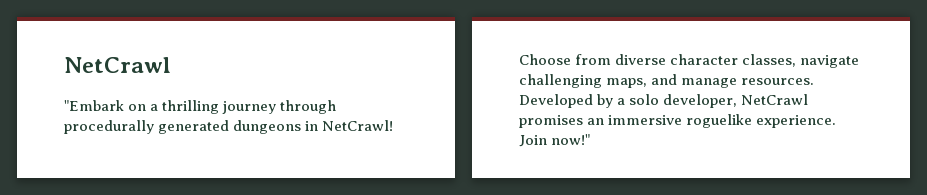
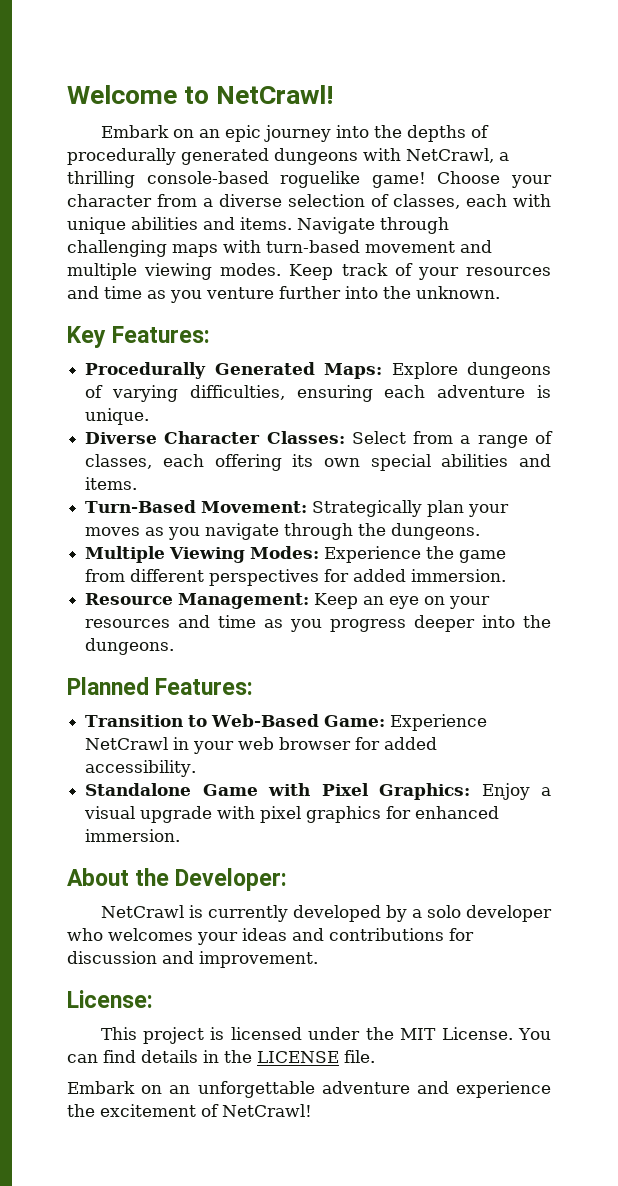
[64,57,171,73] [64,100,337,114] [64,120,394,134] [519,54,860,68] [519,74,815,88] [519,94,809,108] [519,114,837,128] [519,134,591,147] NetCrawl // "Embark on a thrilling journey through procedurally generated dungeons in NetCrawl! Choose from diverse character classes, navigate challenging maps, and manage resources. Developed by a solo developer, NetCrawl promises an immersive roguelike experience. Join now!" -> [67,85,334,104] [100,125,489,142] [67,148,509,165] [67,171,552,188] [67,194,551,209] [67,217,449,234] [67,240,492,257] [67,263,552,280] [67,286,500,303] [67,326,211,348] [85,362,551,379] [85,385,551,402] [85,408,150,425] [85,431,554,448] [85,454,551,471] [85,477,138,490] [85,500,510,517] [85,523,481,540] [85,546,507,563] [85,569,507,586] [85,593,491,609] [85,615,551,632] [85,638,175,655] [67,677,254,695] [85,714,488,731] [85,737,438,754] [85,760,197,777] [85,783,551,800] [84,806,500,823] [85,829,181,842] [67,868,288,891] [100,905,552,922] [67,928,474,945] [67,951,318,968] [67,990,153,1008] [100,1027,552,1044] [67,1050,375,1063] [67,1081,551,1098] [67,1104,312,1117] Welcome to NetCrawl! // Embark on an epic journey into the depths of procedurally generated dungeons with NetCrawl, a thrilling console-based roguelike game! Choose your character from a diverse selection of classes, each with unique abilities and items. Navigate through challenging maps with turn-based movement and multiple viewing modes. Keep track of your resources and time as you venture further into the unknown. // Key Features: // Procedurally Generated Maps: Explore dungeons of varying difficulties, ensuring each adventure is unique. // Diverse Character Classes: Select from a range of classes, each offering its own special abilities and items. // Turn-Based Movement: Strategically plan your moves as you navigate through the dungeons. // Multiple Viewing Modes: Experience the game from different perspectives for added immersion. // Resource Management: Keep an eye on your resources and time as you progress deeper into the dungeons. // Planned Features: // Transition to Web-Based Game: Experience NetCrawl in your web browser for added accessibility. // Standalone Game with Pixel Graphics: Enjoy a visual upgrade with pixel graphics for enhanced immersion. // About the Developer: // NetCrawl is currently developed by a solo developer who welcomes your ideas and contributions for discussion and improvement. // License: // This project is licensed under the MIT License. You can find details in the LICENSE file. // Embark on an unforgettable adventure and experience the excitement of NetCrawl!

